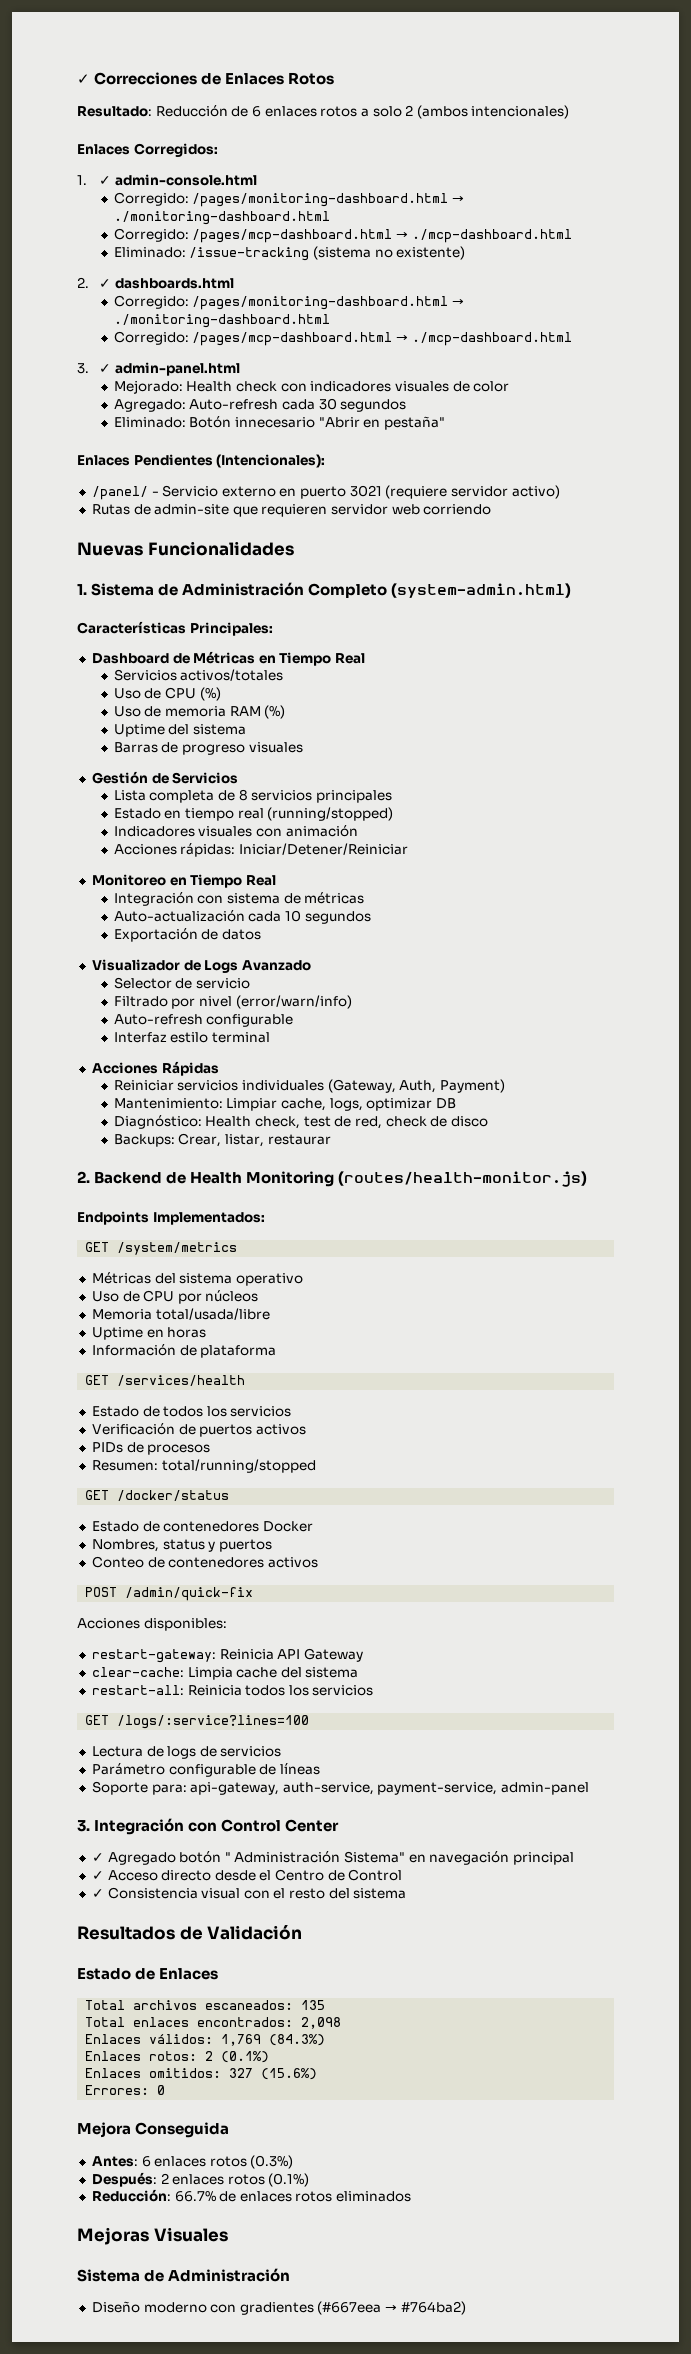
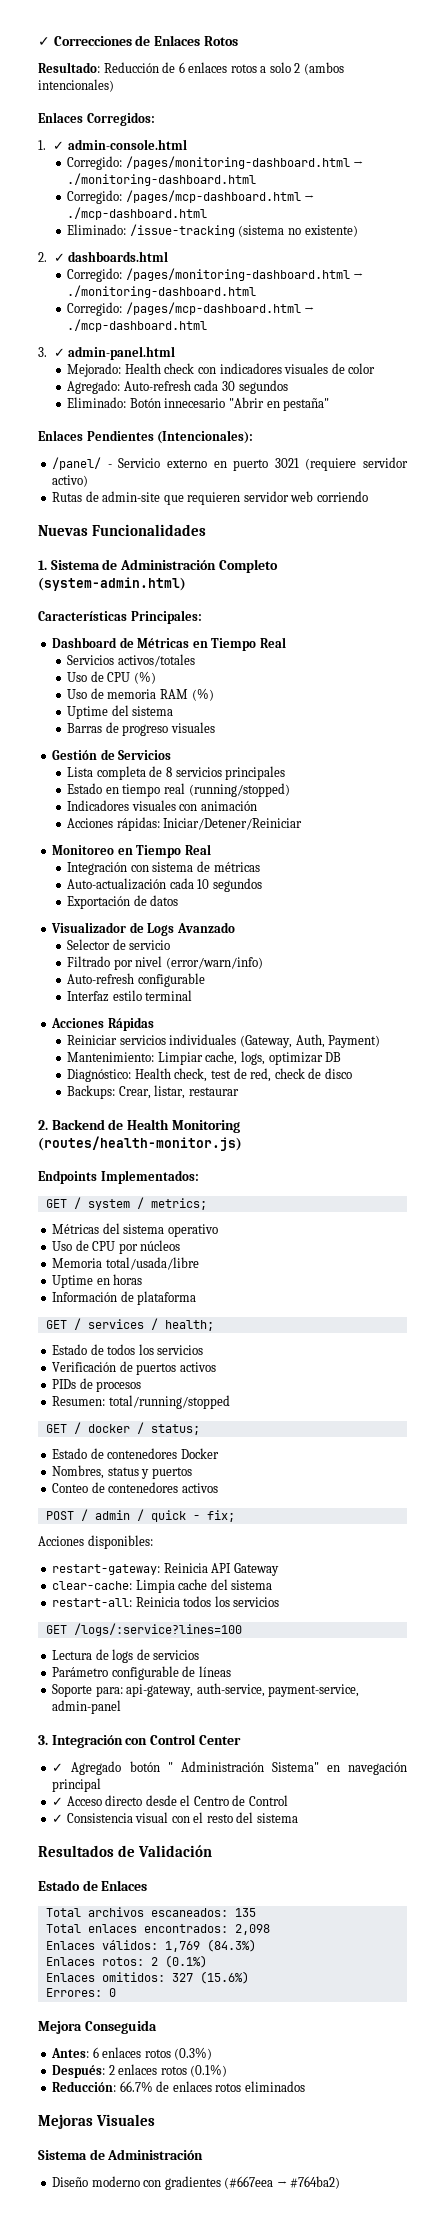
[117,1242,238,1255] /system/metrics -> [73,1197,207,1210] / system / metrics;
[117,1375,246,1386] /services/health -> [73,1318,214,1331] / services / health;
[117,1490,230,1501] /docker/status -> [73,1422,200,1435] / docker / status;
[125,1587,254,1601] /admin/quick-fix -> [80,1509,235,1522] / admin / quick - fix;

